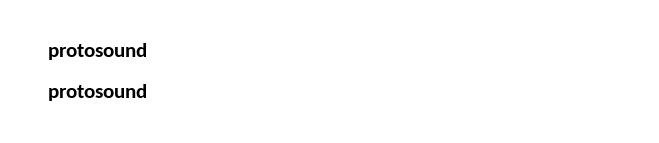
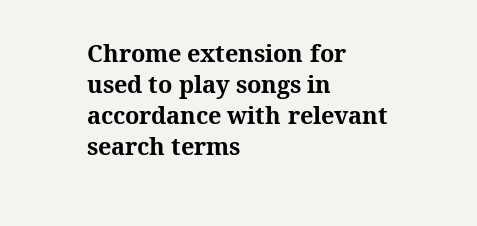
[48,43,147,60] [48,84,147,101] protosound // protosound -> [87,44,346,62] [87,75,332,99] [87,106,388,124] [87,137,241,155] Chrome extension for used to play songs in accordance with relevant search terms

